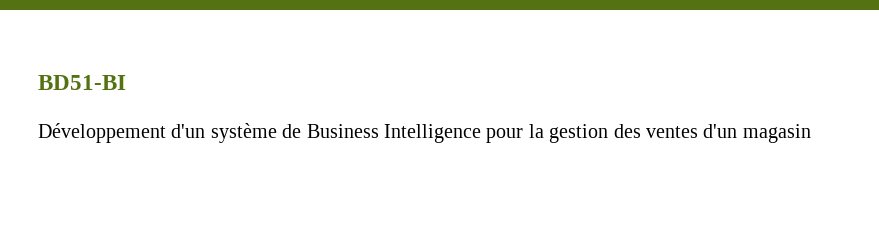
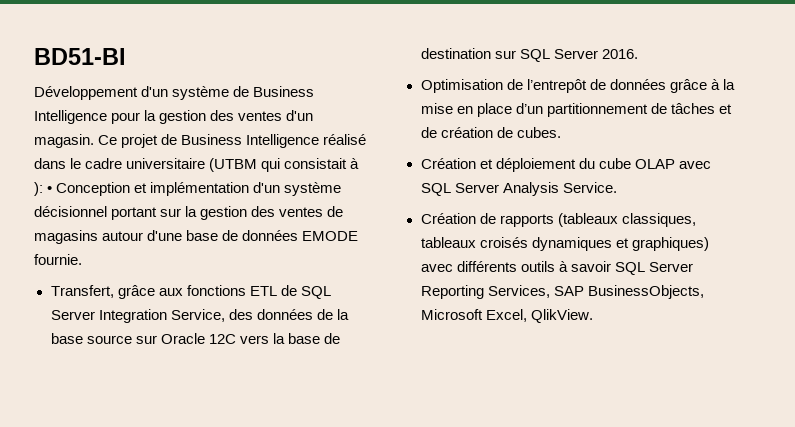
[742,124,811,143] magasin -> [34,134,367,148] [34,158,360,172] [34,182,342,196] [34,206,344,220] [34,230,359,244] [34,254,82,265] [50,285,331,299] [50,309,349,323] [50,333,340,344] [420,48,638,62] [420,79,735,93] [420,103,732,117] [420,127,561,138] [420,158,711,172] [420,182,617,196] [420,213,696,227] [420,237,709,251] [420,261,693,275] [420,285,704,299] [420,309,593,323] magasin. Ce projet de Business Intelligence réalisé dans le cadre universitaire (UTBM qui consistait à ): • Conception et implémentation d'un système décisionnel portant sur la gestion des ventes de magasins autour d'une base de données EMODE fournie. // Transfert, grâce aux fonctions ETL de SQL Server Integration Service, des données de la base source sur Oracle 12C vers la base de destination sur SQL Server 2016. // Optimisation de l’entrepôt de données grâce à la mise en place d’un partitionnement de tâches et de création de cubes. // Création et déploiement du cube OLAP avec SQL Server Analysis Service. // Création de rapports (tableaux classiques, tableaux croisés dynamiques et graphiques) avec différents outils à savoir SQL Server Reporting Services, SAP BusinessObjects, Microsoft Excel, QlikView.

